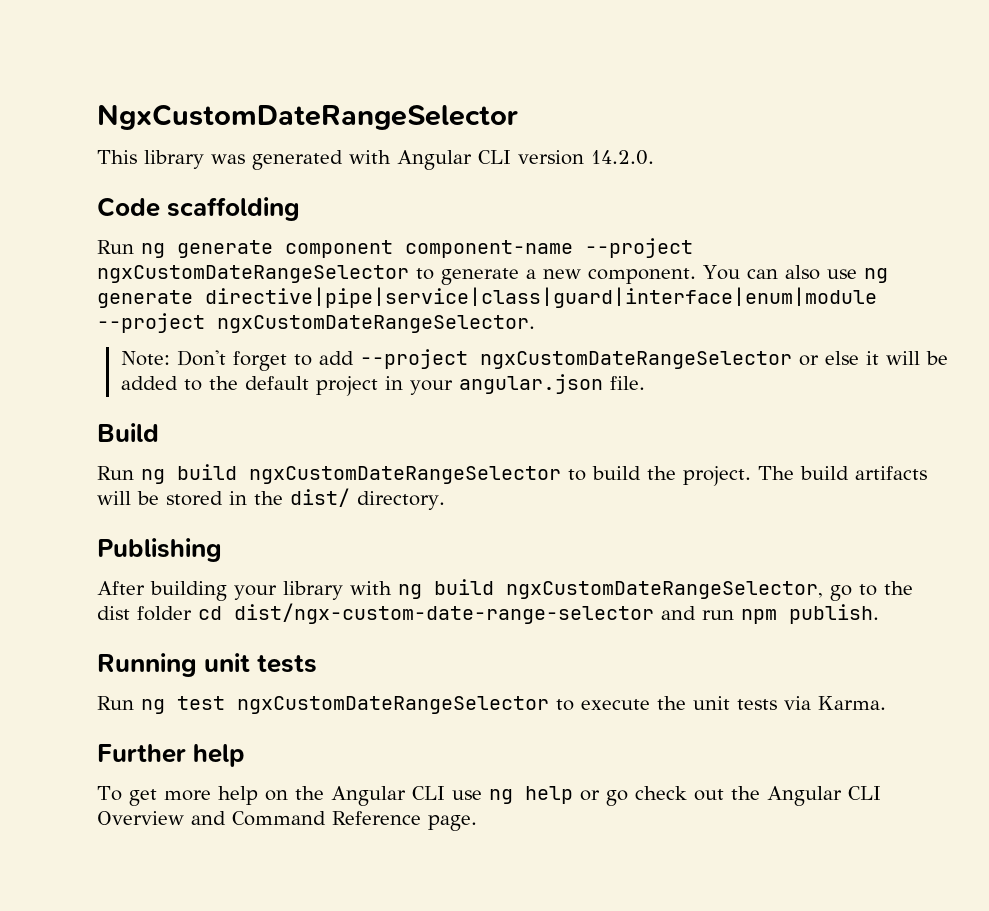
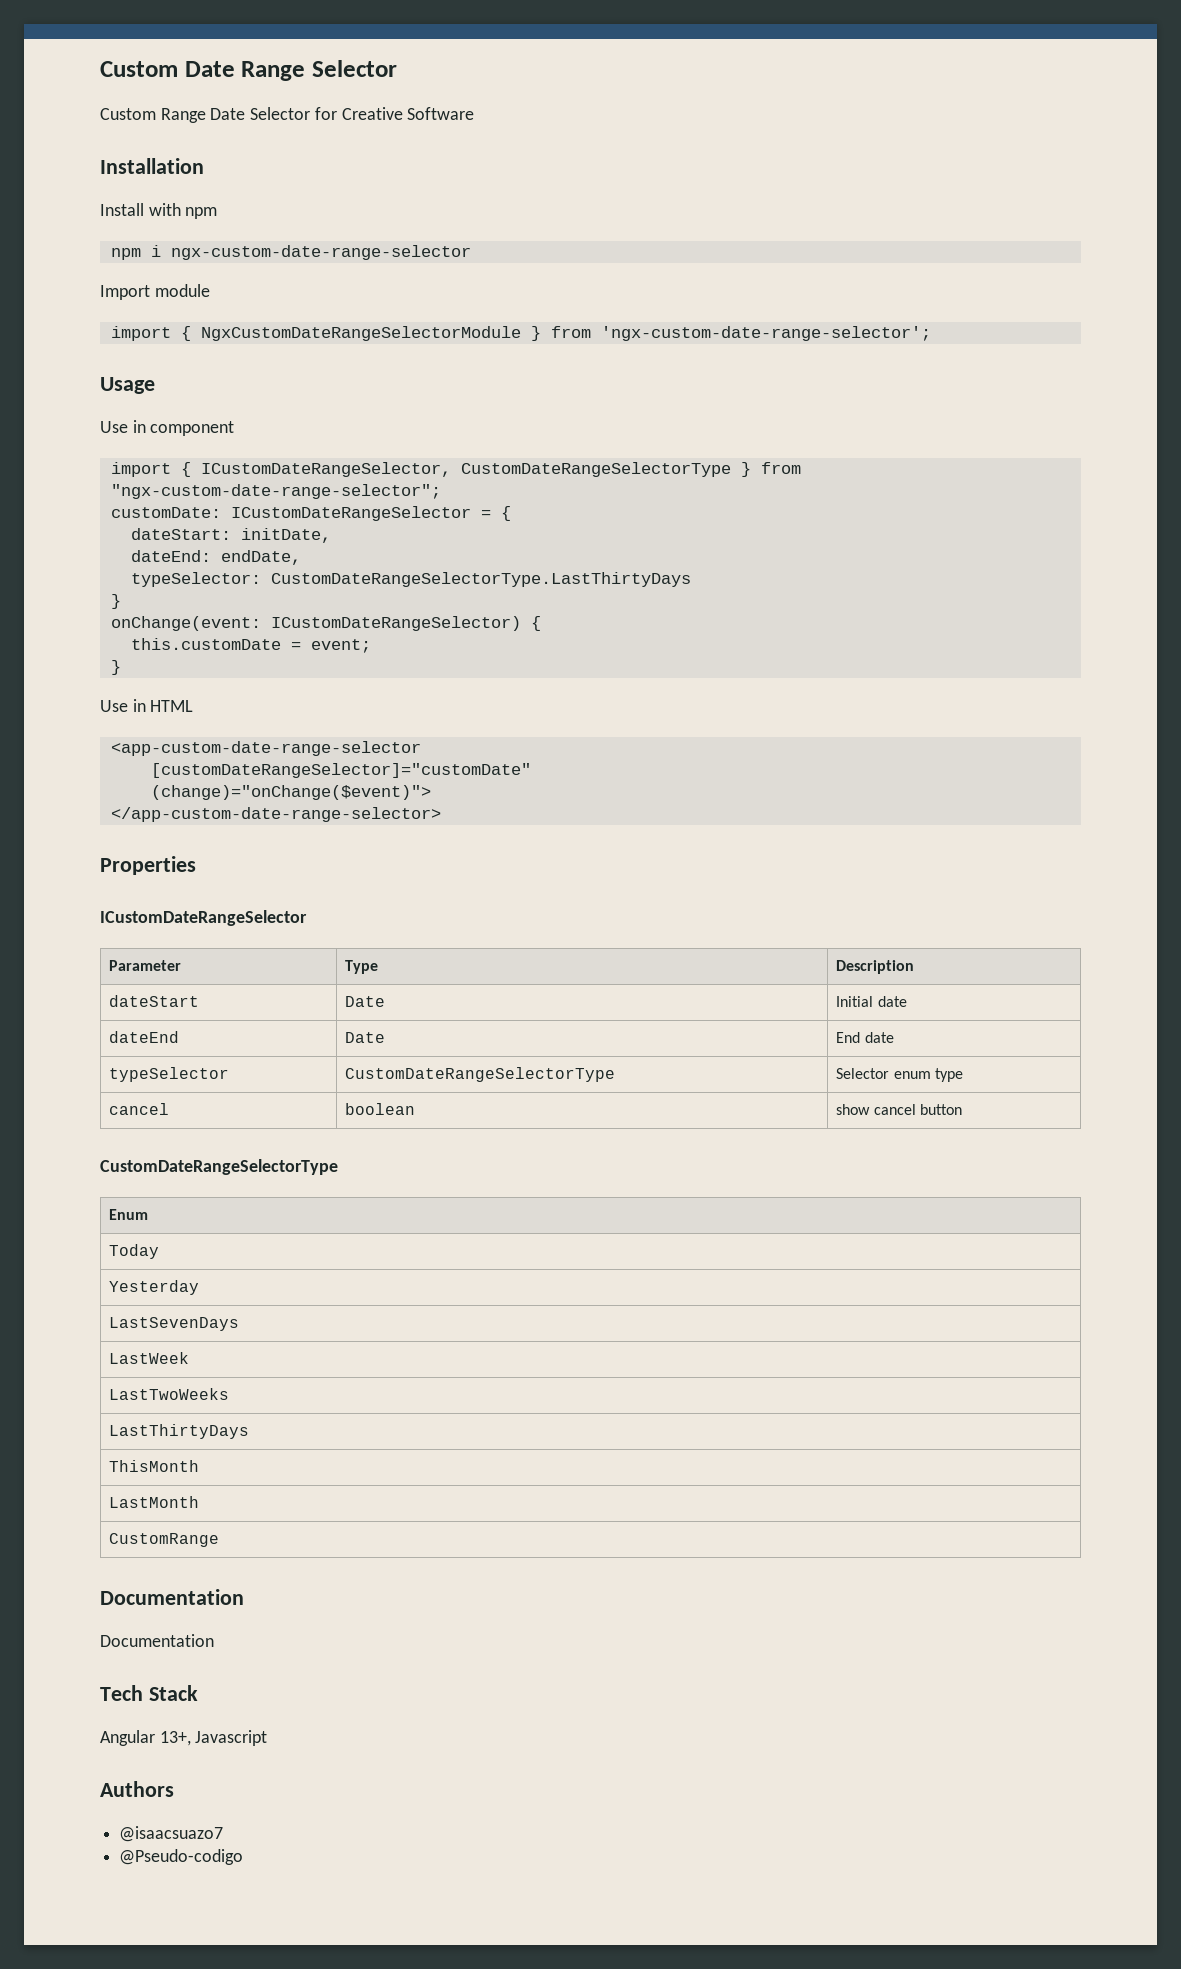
[97,104,518,130] [97,150,654,170] [97,197,301,221] [97,238,693,258] [97,265,888,285] [97,287,877,308] [97,313,535,333] [120,349,948,371] [120,374,645,396] [97,423,159,442] [97,464,927,486] [97,488,445,510] [97,538,222,562] [97,579,913,601] [97,603,879,624] [97,653,318,677] [97,696,886,714] [97,744,246,767] [97,786,881,806] [97,811,477,831] NgxCustomDateRangeSelector // This library was generated with Angular CLI version 14.2.0. // Code scaffolding // Run ng generate component component-name --project ngxCustomDateRangeSelector to generate a new component. You can also use ng generate directive|pipe|service|class|guard|interface|enum|module --project ngxCustomDateRangeSelector. // Note: Don't forget to add --project ngxCustomDateRangeSelector or else it will be added to the default project in your angular.json file. // Build // Run ng build ngxCustomDateRangeSelector to build the project. The build artifacts will be stored in the dist/ directory. // Publishing // After building your library with ng build ngxCustomDateRangeSelector, go to the dist folder cd dist/ngx-custom-date-range-selector and run npm publish. // Running unit tests // Run ng test ngxCustomDateRangeSelector to execute the unit tests via Karma. // Further help // To get more help on the Angular CLI use ng help or go check out the Angular CLI Overview and Command Reference page. -> [100,60,397,81] [100,107,475,123] [100,158,204,174] [100,203,218,219] [110,245,471,260] [100,284,210,300] [110,326,931,341] [100,377,155,394] [100,420,235,436] [110,462,801,477] [110,484,441,499] [110,506,511,521] [130,528,331,543] [130,550,301,565] [130,572,691,587] [110,594,121,609] [110,616,541,631] [130,638,371,653] [110,660,121,675] [100,699,194,712] [110,741,421,756] [150,763,531,778] [150,785,431,800] [110,807,441,822] [100,856,196,875] [100,910,307,926] [109,960,182,971] [345,960,379,974] [836,960,915,974] [109,995,200,1007] [345,996,386,1007] [836,996,907,1007] [109,1031,180,1043] [345,1032,386,1043] [836,1032,894,1043] [109,1067,230,1082] [345,1067,616,1082] [836,1068,963,1082] [109,1103,170,1115] [345,1103,416,1115] [836,1104,962,1115] [100,1159,338,1175] [109,1209,149,1220] [109,1244,160,1259] [109,1280,200,1295] [109,1317,240,1331] [109,1352,190,1364] [109,1388,230,1400] [109,1424,250,1439] [109,1460,200,1472] [109,1496,200,1508] [109,1533,220,1547] [100,1589,244,1605] [100,1634,214,1647] [100,1685,198,1701] [100,1730,268,1746] [100,1781,174,1797] [119,1826,224,1842] [119,1849,244,1865] Custom Date Range Selector // Custom Range Date Selector for Creative Software // Installation // Install with npm // npm i ngx-custom-date-range-selector // Import module // import { NgxCustomDateRangeSelectorModule } from 'ngx-custom-date-range-selector'; // Usage // Use in component // import { ICustomDateRangeSelector, CustomDateRangeSelectorType } from "ngx-custom-date-range-selector"; // customDate: ICustomDateRangeSelector = { // dateStart: initDate, // dateEnd: endDate, // typeSelector: CustomDateRangeSelectorType.LastThirtyDays // } // onChange(event: ICustomDateRangeSelector) { // this.customDate = event; // } // Use in HTML // <app-custom-date-range-selector // [customDateRangeSelector]="customDate" // (change)="onChange($event)"> // </app-custom-date-range-selector> // Properties // ICustomDateRangeSelector // Parameter | Type | Description // dateStart | Date | Initial date // dateEnd | Date | End date // typeSelector | CustomDateRangeSelectorType | Selector enum type // cancel | boolean | show cancel button // CustomDateRangeSelectorType // Enum // Today // Yesterday // LastSevenDays // LastWeek // LastTwoWeeks // LastThirtyDays // ThisMonth // LastMonth // CustomRange // Documentation // Documentation // Tech Stack // Angular 13+, Javascript // Authors // @isaacsuazo7 // @Pseudo-codigo

